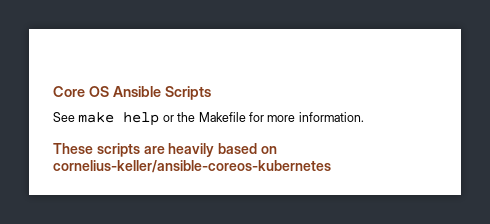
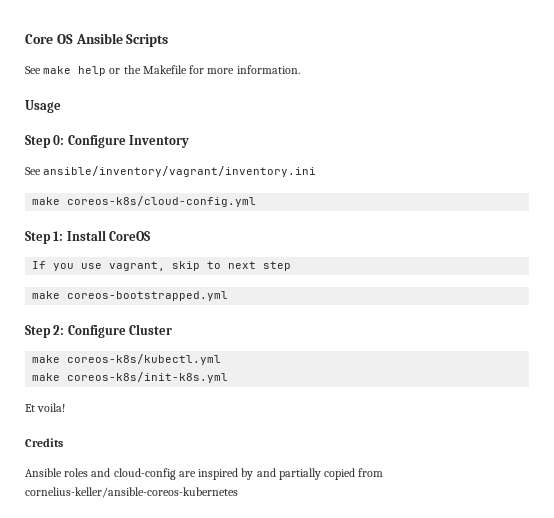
[53,143,277,157] These scripts are heavily based on -> [25,100,61,113] [25,135,190,148] [25,166,317,177] [32,196,257,207] [25,230,151,244] [32,261,292,271] [32,291,229,301] [25,324,173,338] [32,354,222,365] [32,372,229,383] [25,403,66,412] [25,438,63,447] [25,468,384,480] Usage // Step 0: Configure Inventory // See ansible/inventory/vagrant/inventory.ini // make coreos-k8s/cloud-config.yml // Step 1: Install CoreOS // If you use vagrant, skip to next step // make coreos-bootstrapped.yml // Step 2: Configure Cluster // make coreos-k8s/kubectl.yml // make coreos-k8s/init-k8s.yml // Et voila! // Credits // Ansible roles and cloud-config are inspired by and partially copied from

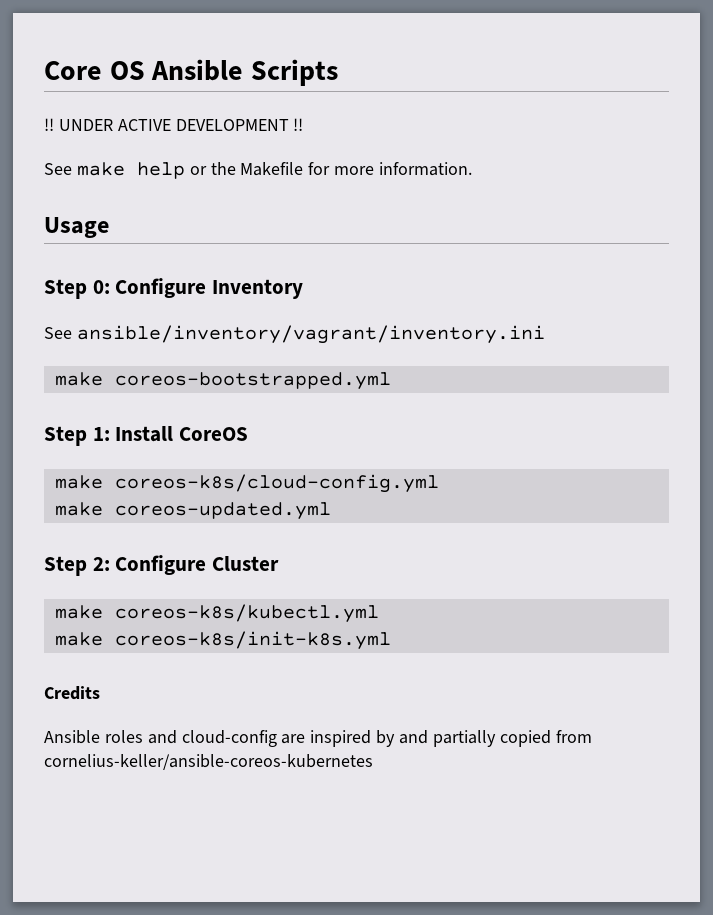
(169, 40) none -> [44,118,304,131] // !! UNDER ACTIVE DEVELOPMENT !!
[67,196,257,207] coreos-k8s/cloud-config.yml -> [114,372,391,390] coreos-bootstrapped.yml
[32,261,292,271] [32,291,229,301] If you use vagrant, skip to next step // make coreos-bootstrapped.yml -> [54,474,439,493] [54,502,331,520] make coreos-k8s/cloud-config.yml // make coreos-updated.yml
[25,403,66,412] // Et voila! -> (391, 640) none

